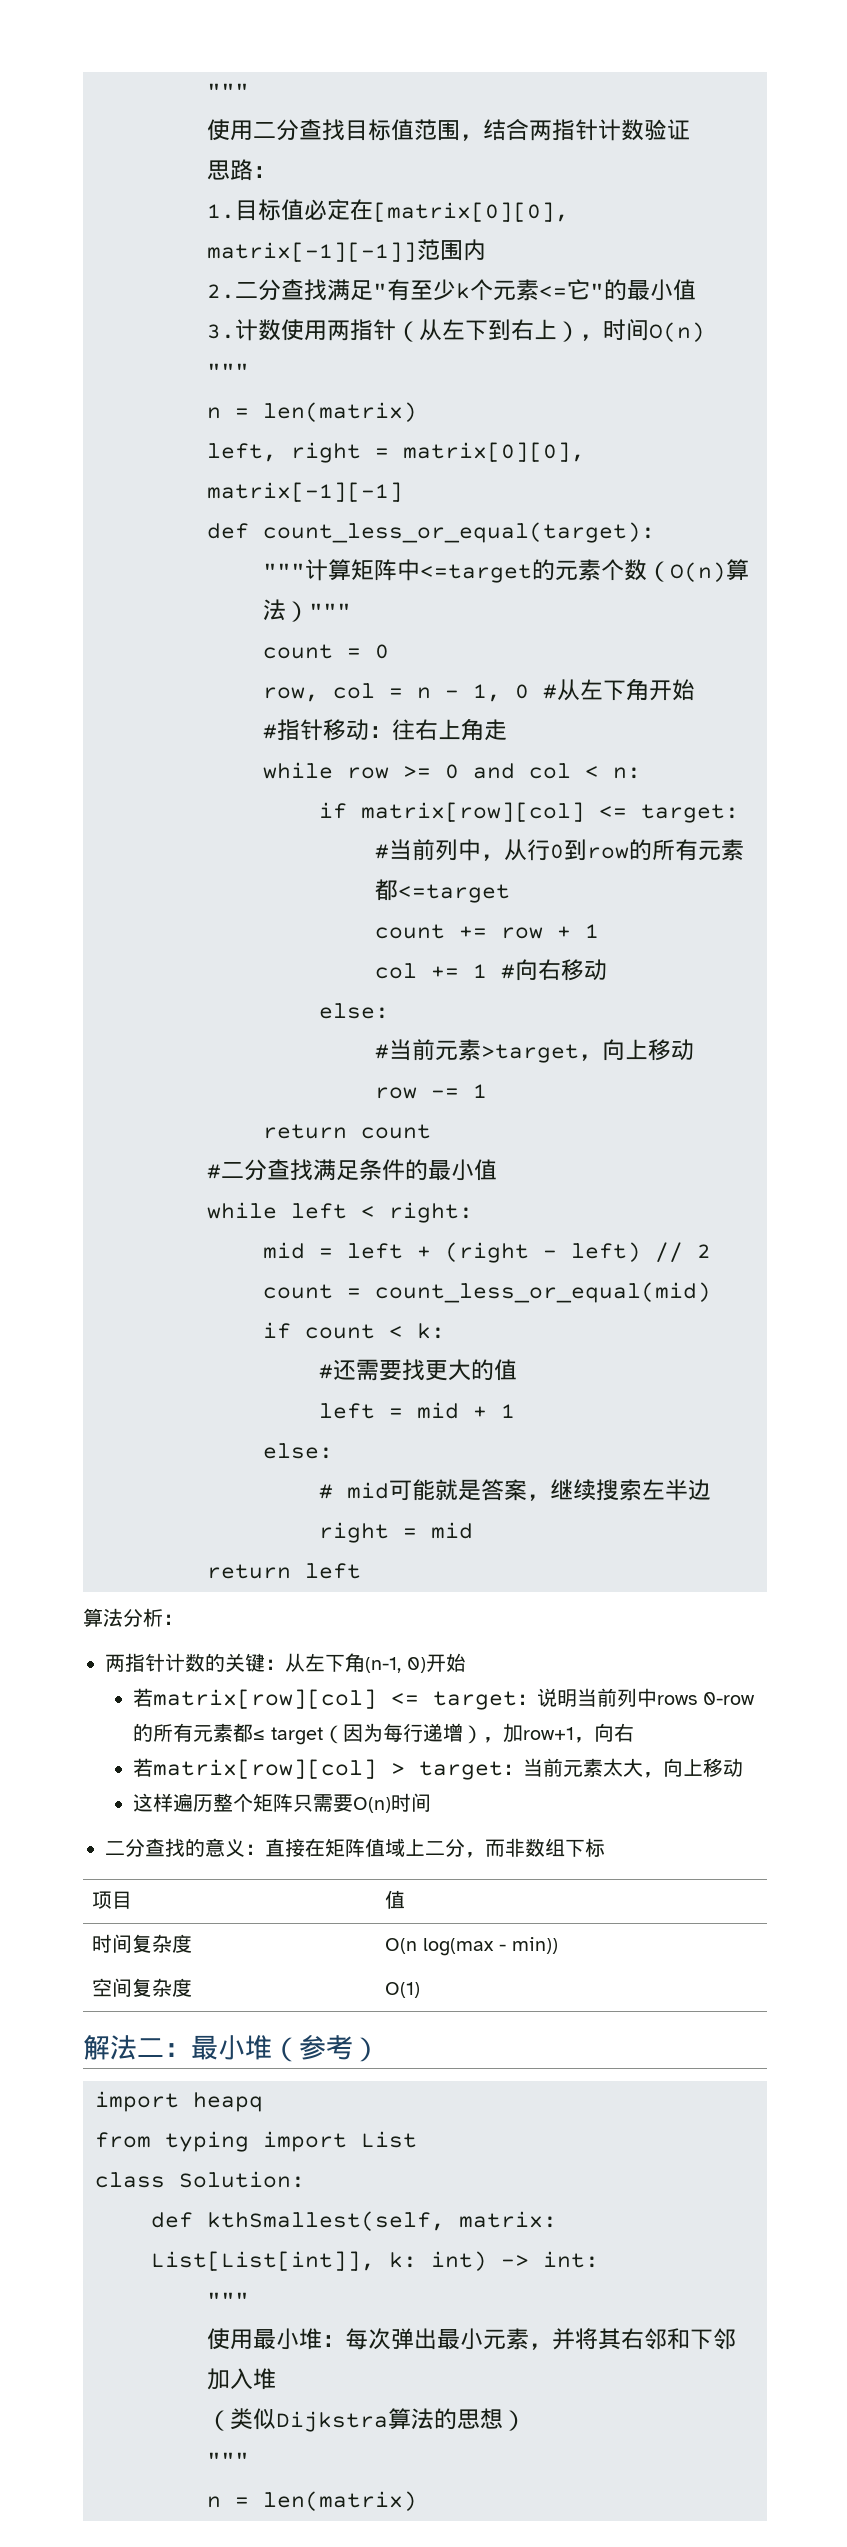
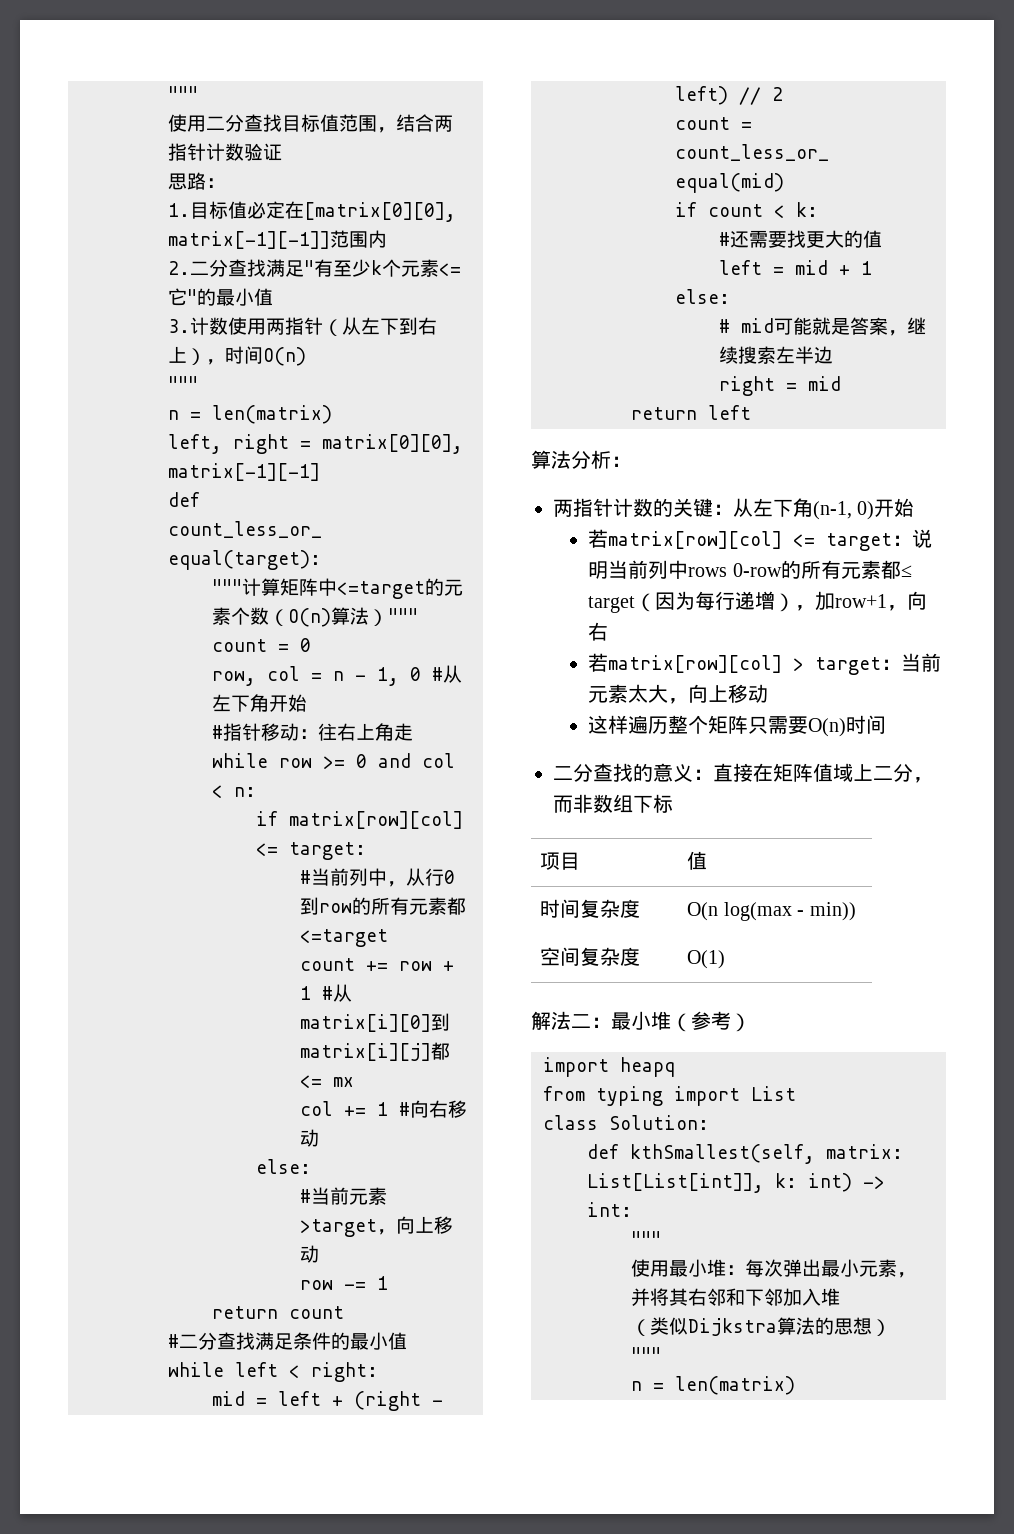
(599, 931) none -> [322,984,352,1002] [300,1013,450,1032] [300,1042,450,1061] [300,1075,354,1088] #从matrix[i][0]到matrix[i][j]都<= mx

